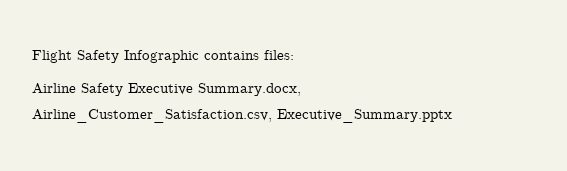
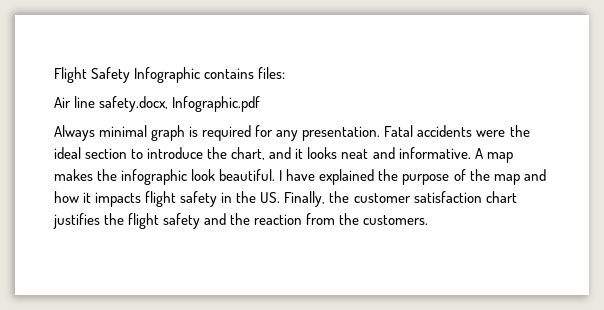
[32,83,301,96] [32,109,452,123] Airline Safety Executive Summary.docx, Airline_Customer_Satisfaction.csv, Executive_Summary.pptx -> [54,96,261,112] [54,125,530,141] [54,147,513,163] [54,169,546,185] [54,191,517,207] [53,213,429,229] Air line safety.docx, Infographic.pdf // Always minimal graph is required for any presentation. Fatal accidents were the ideal section to introduce the chart, and it looks neat and informative. A map makes the infographic look beautiful. I have explained the purpose of the map and how it impacts flight safety in the US. Finally, the customer satisfaction chart justifies the flight safety and the reaction from the customers.

